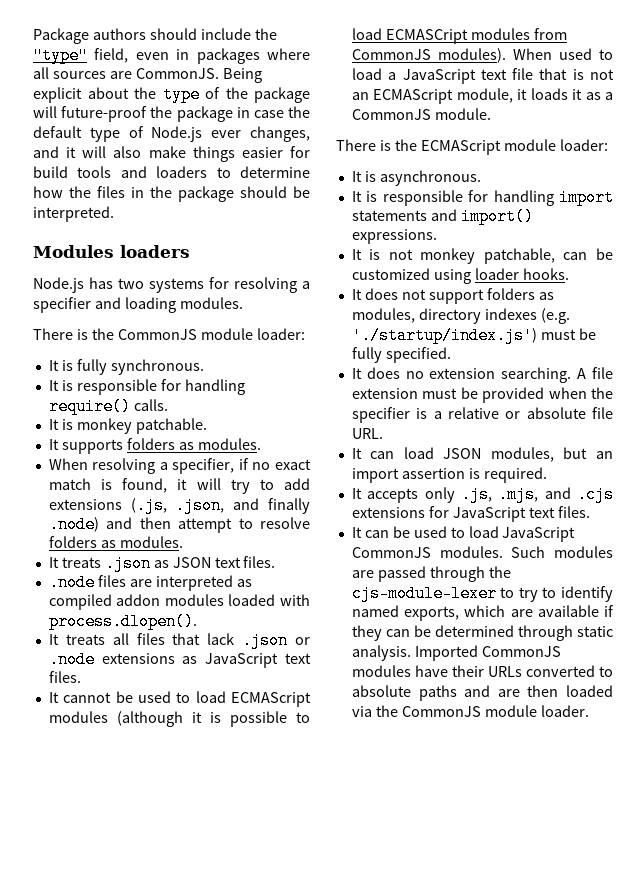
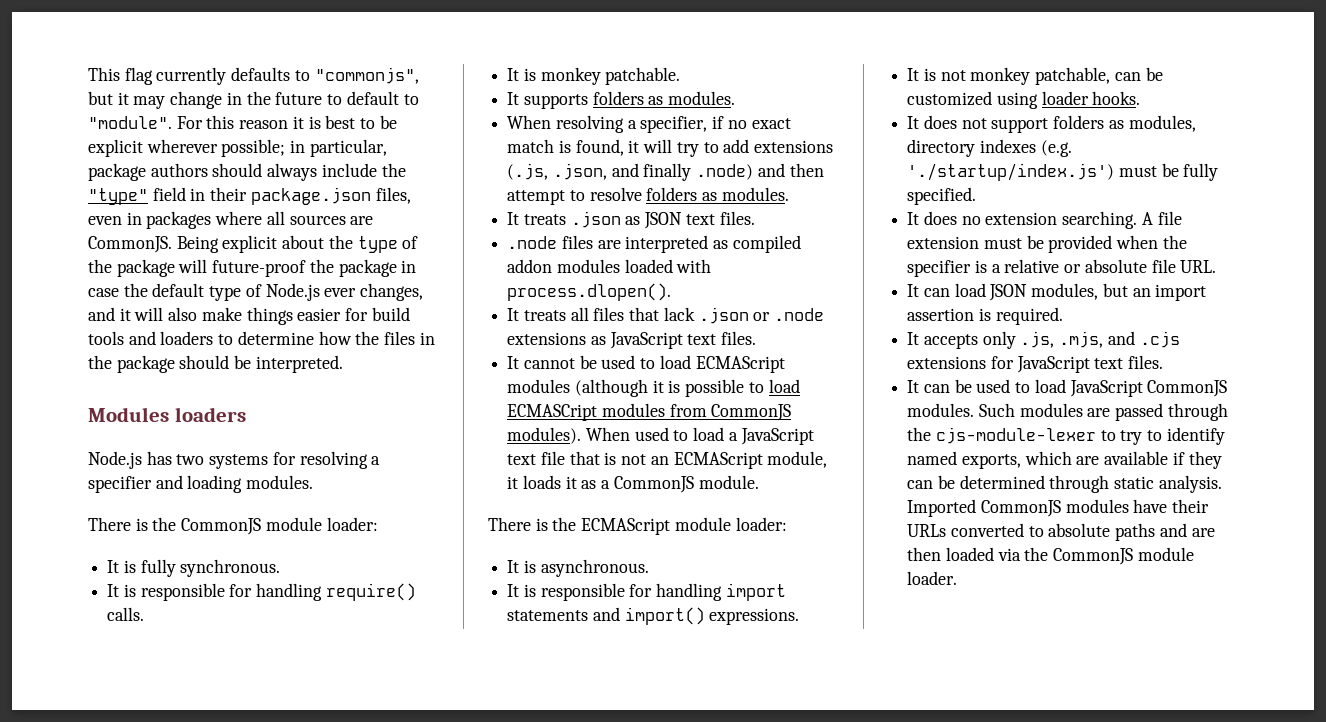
[33,28,89,44] Package -> [88,67,419,85] [88,91,419,109] [88,115,397,129] [88,139,387,157] [88,163,146,181] This flag currently defaults to "commonjs", but it may change in the future to default to "module". For this reason it is best to be explicit wherever possible; in particular, package
(197, 34) none -> [267,163,318,181] always
[94,48,129,63] field, -> [152,187,411,205] field in their package.json files,

